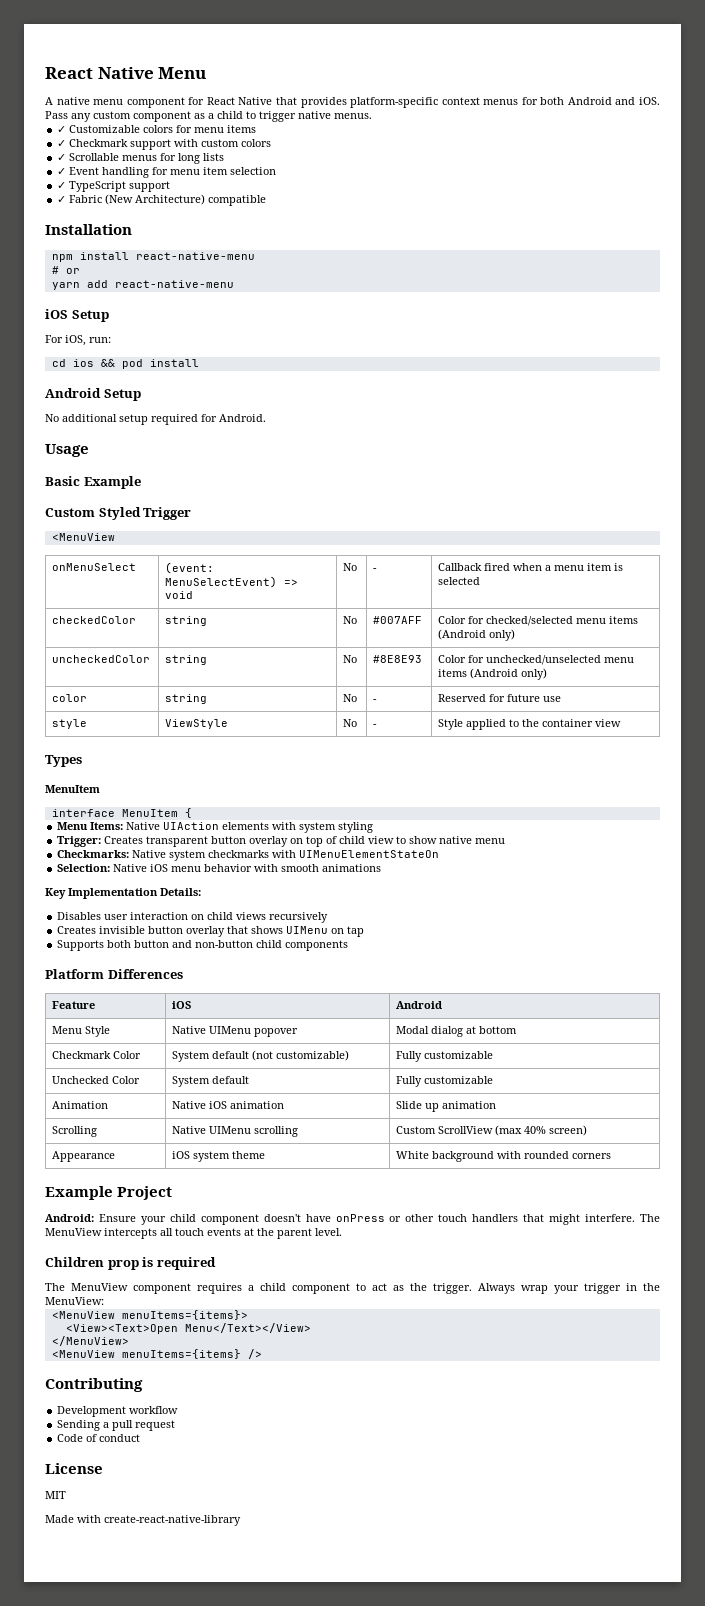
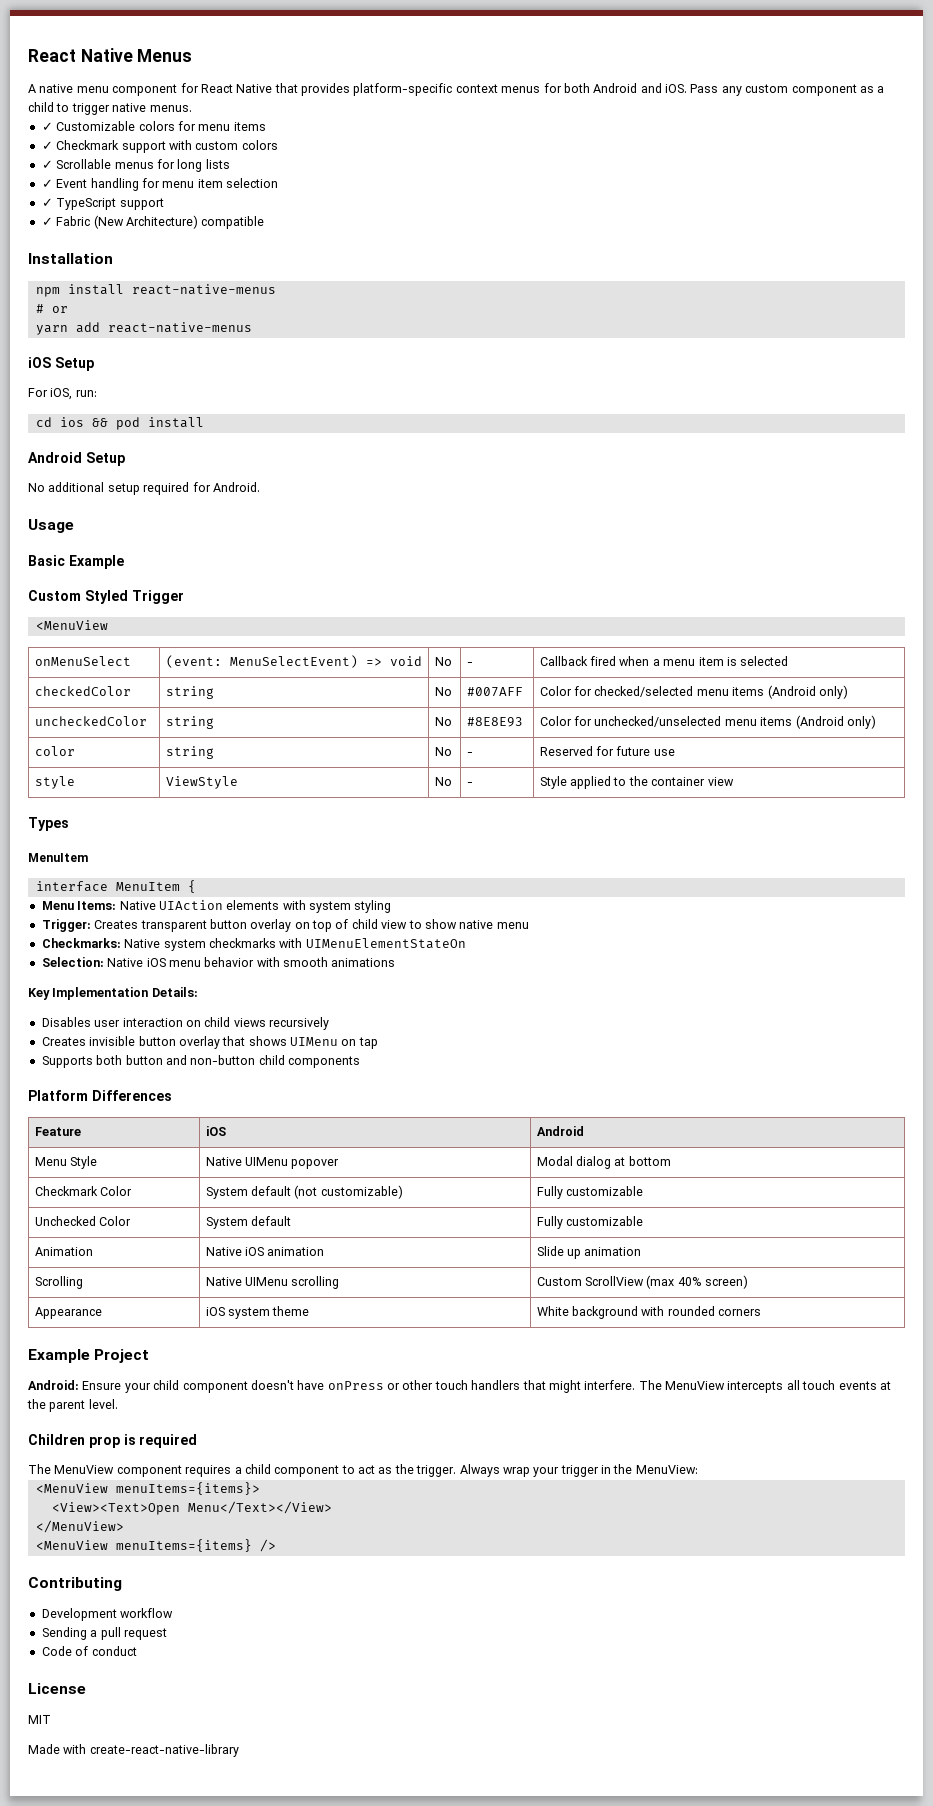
[45,67,207,79] React Native Menu -> [28,48,193,62] React Native Menus
[135,252,255,260] react-native-menu -> [131,284,276,295] react-native-menus
[114,280,234,288] react-native-menu -> [107,322,252,333] react-native-menus

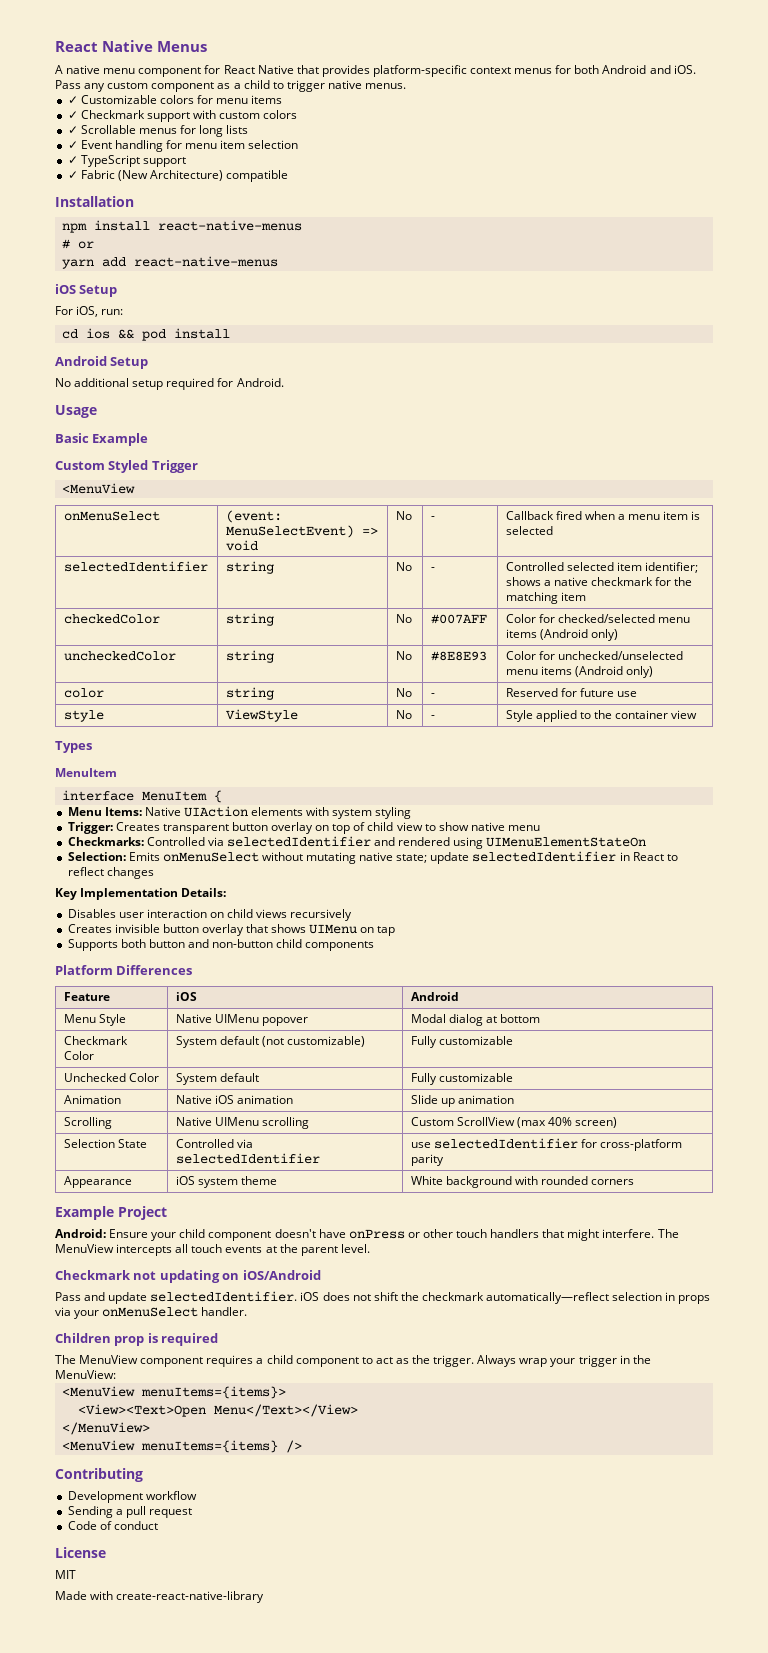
(789, 661) none -> [63,561,208,572] [225,561,274,574] [395,562,412,571] [430,567,435,571] [505,562,699,573] [505,577,693,586] [505,592,586,604] // selectedIdentifier | string | No | - | Controlled selected item identifier; shows a native checkmark for the matching item
[124,938,466,951] [41,957,396,967] Native system checkmarks with UIMenuElementStateOn // Selection: Native iOS menu behavior with smooth animations -> [146,836,647,849] [67,851,678,864] [67,867,154,879] Controlled via selectedIdentifier and rendered using UIMenuElementStateOn // Selection: Emits onMenuSelect without mutating native state; update selectedIdentifier in React to reflect changes
(749, 1282) none -> [63,1139,147,1148] [175,1139,253,1148] [175,1153,320,1164] [410,1138,683,1151] [410,1154,444,1166] // Selection State | Controlled via selectedIdentifier | use selectedIdentifier for cross-platform parity
(118, 1404) none -> [55,1270,321,1283] [55,1291,711,1304] [55,1307,248,1319] // Checkmark not updating on iOS/Android // Pass and update selectedIdentifier. iOS does not shift the checkmark automatically—reflect selection in props via your onMenuSelect handler.

